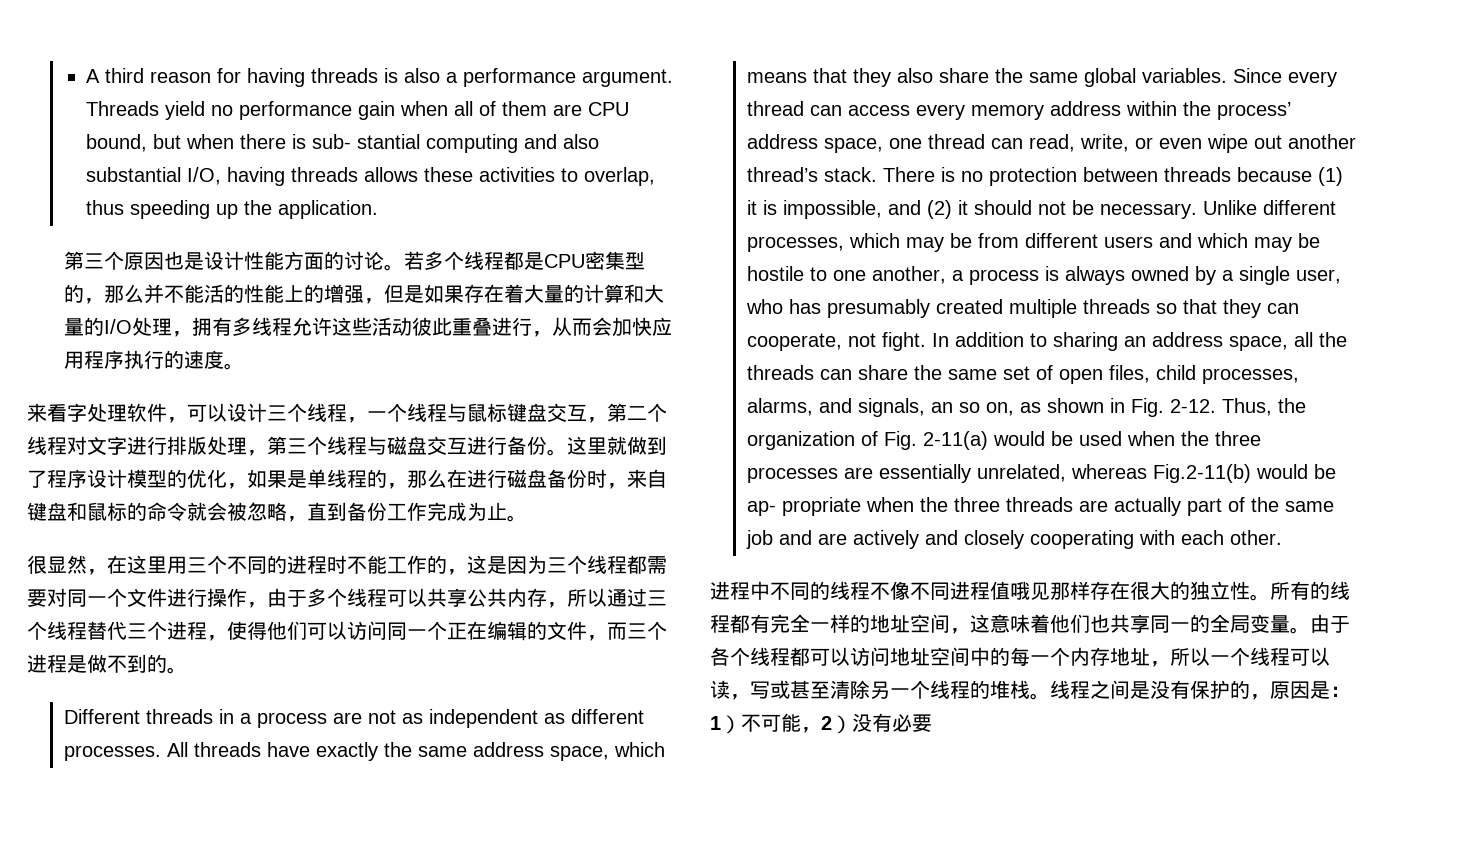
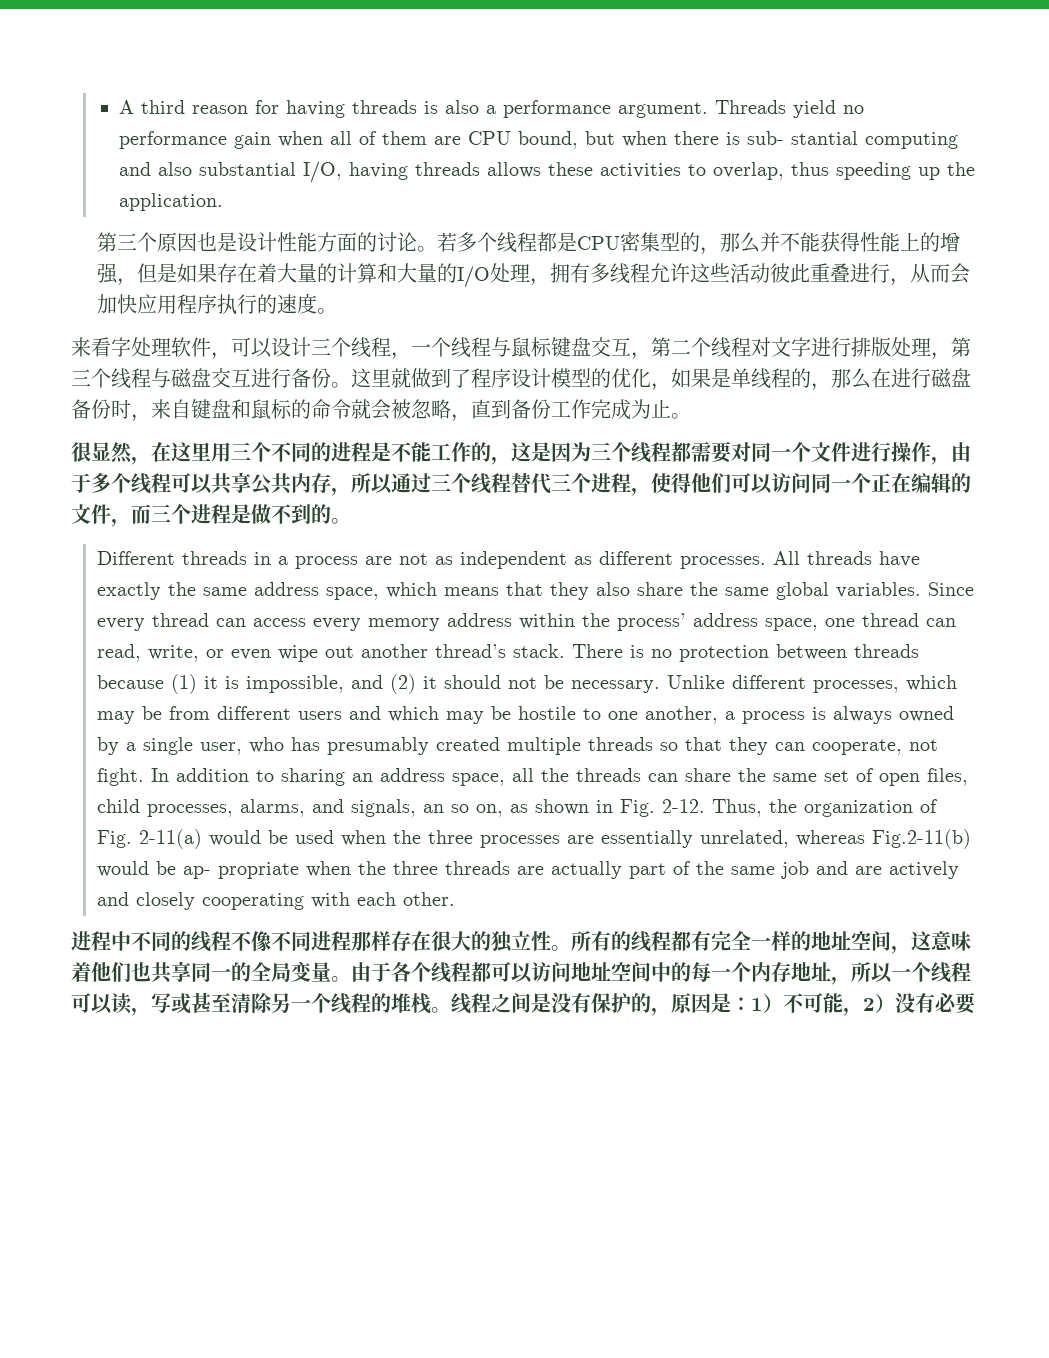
[203,284,244,303] 活的 -> [820,232,861,252] 获得
[327,555,347,574] 时 -> [371,442,391,462] 是
[990,581,1050,600] 值哦见 -> (351, 941) none

